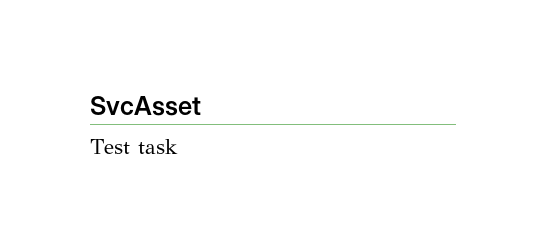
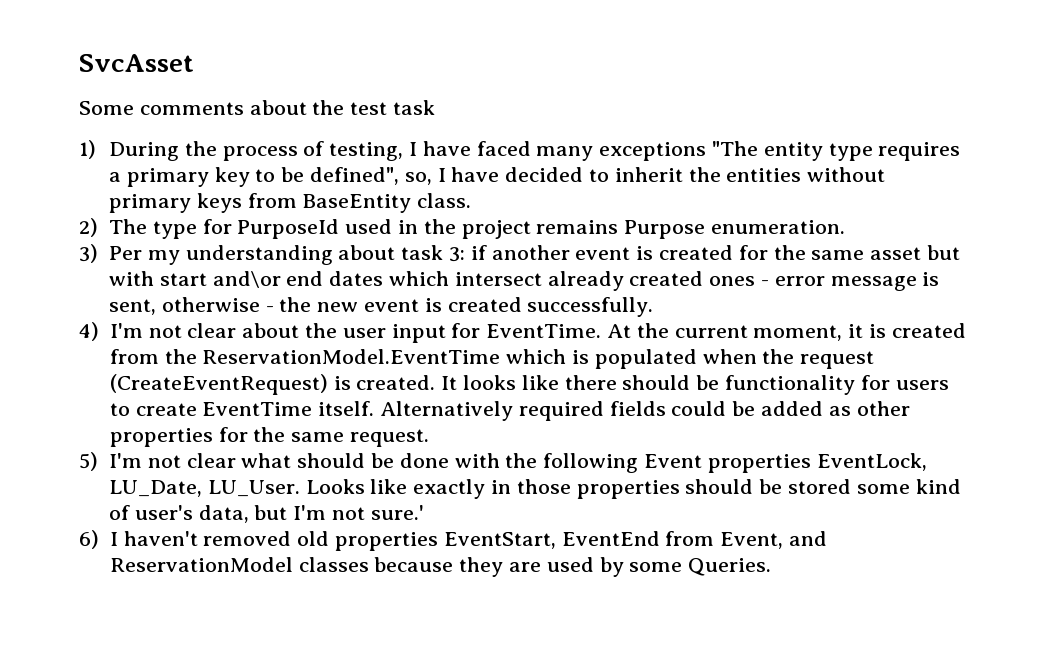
[90,139,178,154] Test task -> [79,100,436,115] [79,140,961,161] [109,167,886,187] [109,193,472,213] [79,218,846,239] [79,244,961,265] [109,271,940,291] [109,297,654,317] [79,322,966,343] [109,349,875,369] [109,374,949,395] [109,401,910,421] [109,427,429,447] [79,452,927,473] [109,479,961,499] [109,505,424,523] [79,530,827,551] [109,557,772,577] Some comments about the test task // 1) During the process of testing, I have faced many exceptions "The entity type requires a primary key to be defined", so, I have decided to inherit the entities without primary keys from BaseEntity class. // 2) The type for PurposeId used in the project remains Purpose enumeration. // 3) Per my understanding about task 3: if another event is created for the same asset but with start and\or end dates which intersect already created ones - error message is sent, otherwise - the new event is created successfully. // 4) I'm not clear about the user input for EventTime. At the current moment, it is created from the ReservationModel.EventTime which is populated when the request (CreateEventRequest) is created. It looks like there should be functionality for users to create EventTime itself. Alternatively required fields could be added as other properties for the same request. // 5) I'm not clear what should be done with the following Event properties EventLock, LU_Date, LU_User. Looks like exactly in those properties should be stored some kind of user's data, but I'm not sure.' // 6) I haven't removed old properties EventStart, EventEnd from Event, and ReservationModel classes because they are used by some Queries.

